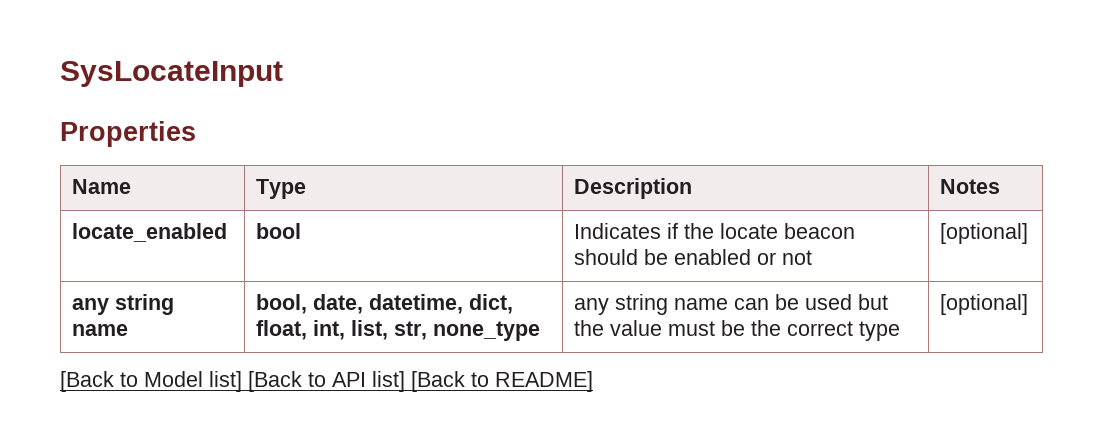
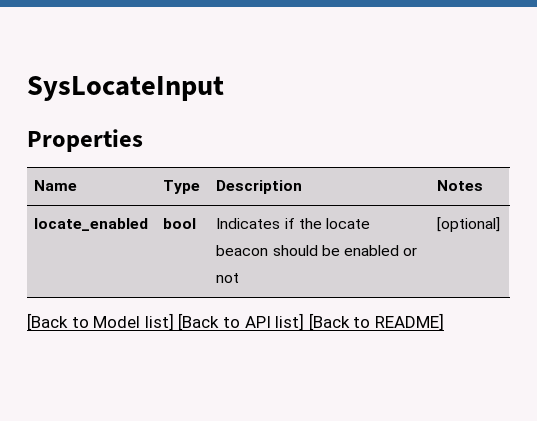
[72,294,175,315] [72,324,129,336] [256,294,514,314] [256,320,541,341] [574,294,889,315] [574,320,901,341] [940,294,1029,315] // any string name | bool, date, datetime, dict, float, int, list, str, none_type | any string name can be used but the value must be the correct type | [optional] -> (501, 224) none

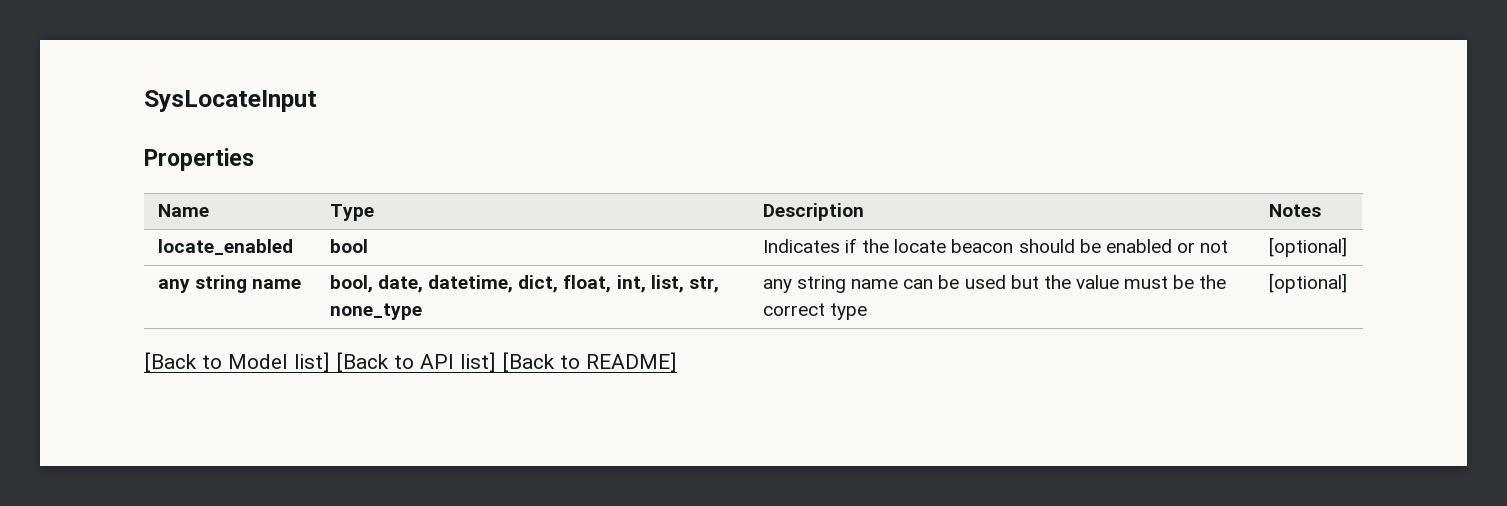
(501, 224) none -> [157,275,302,293] [329,275,719,293] [329,303,422,320] [762,275,1227,293] [762,303,868,320] [1268,273,1347,293] // any string name | bool, date, datetime, dict, float, int, list, str, none_type | any string name can be used but the value must be the correct type | [optional]

